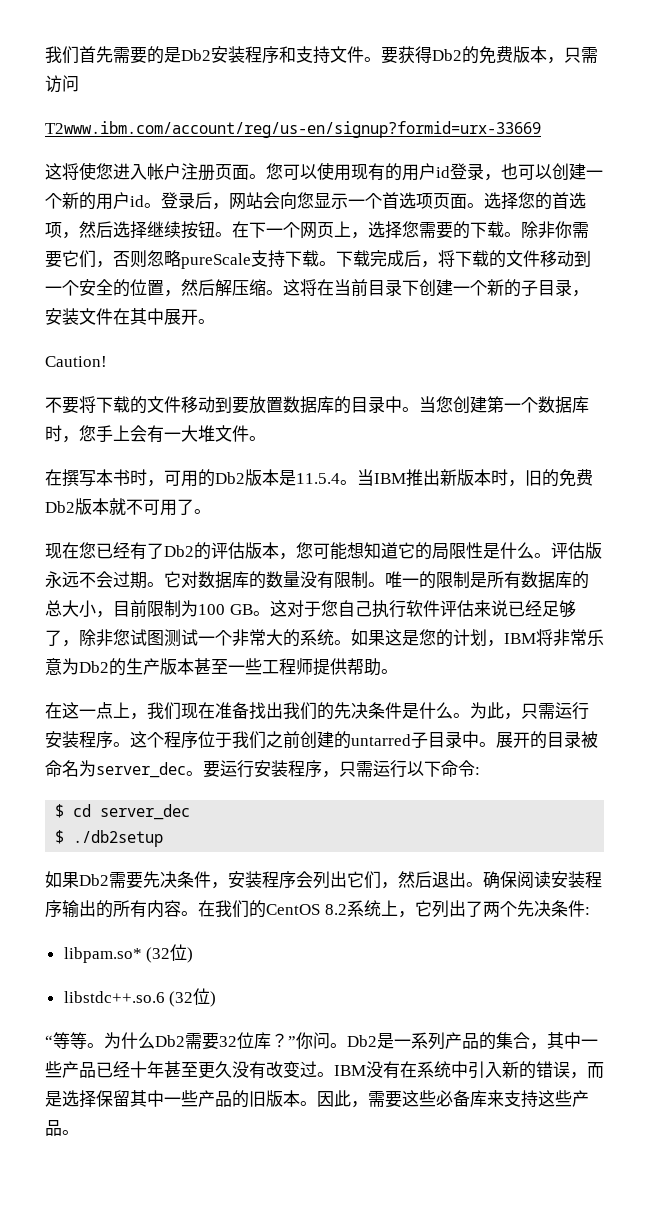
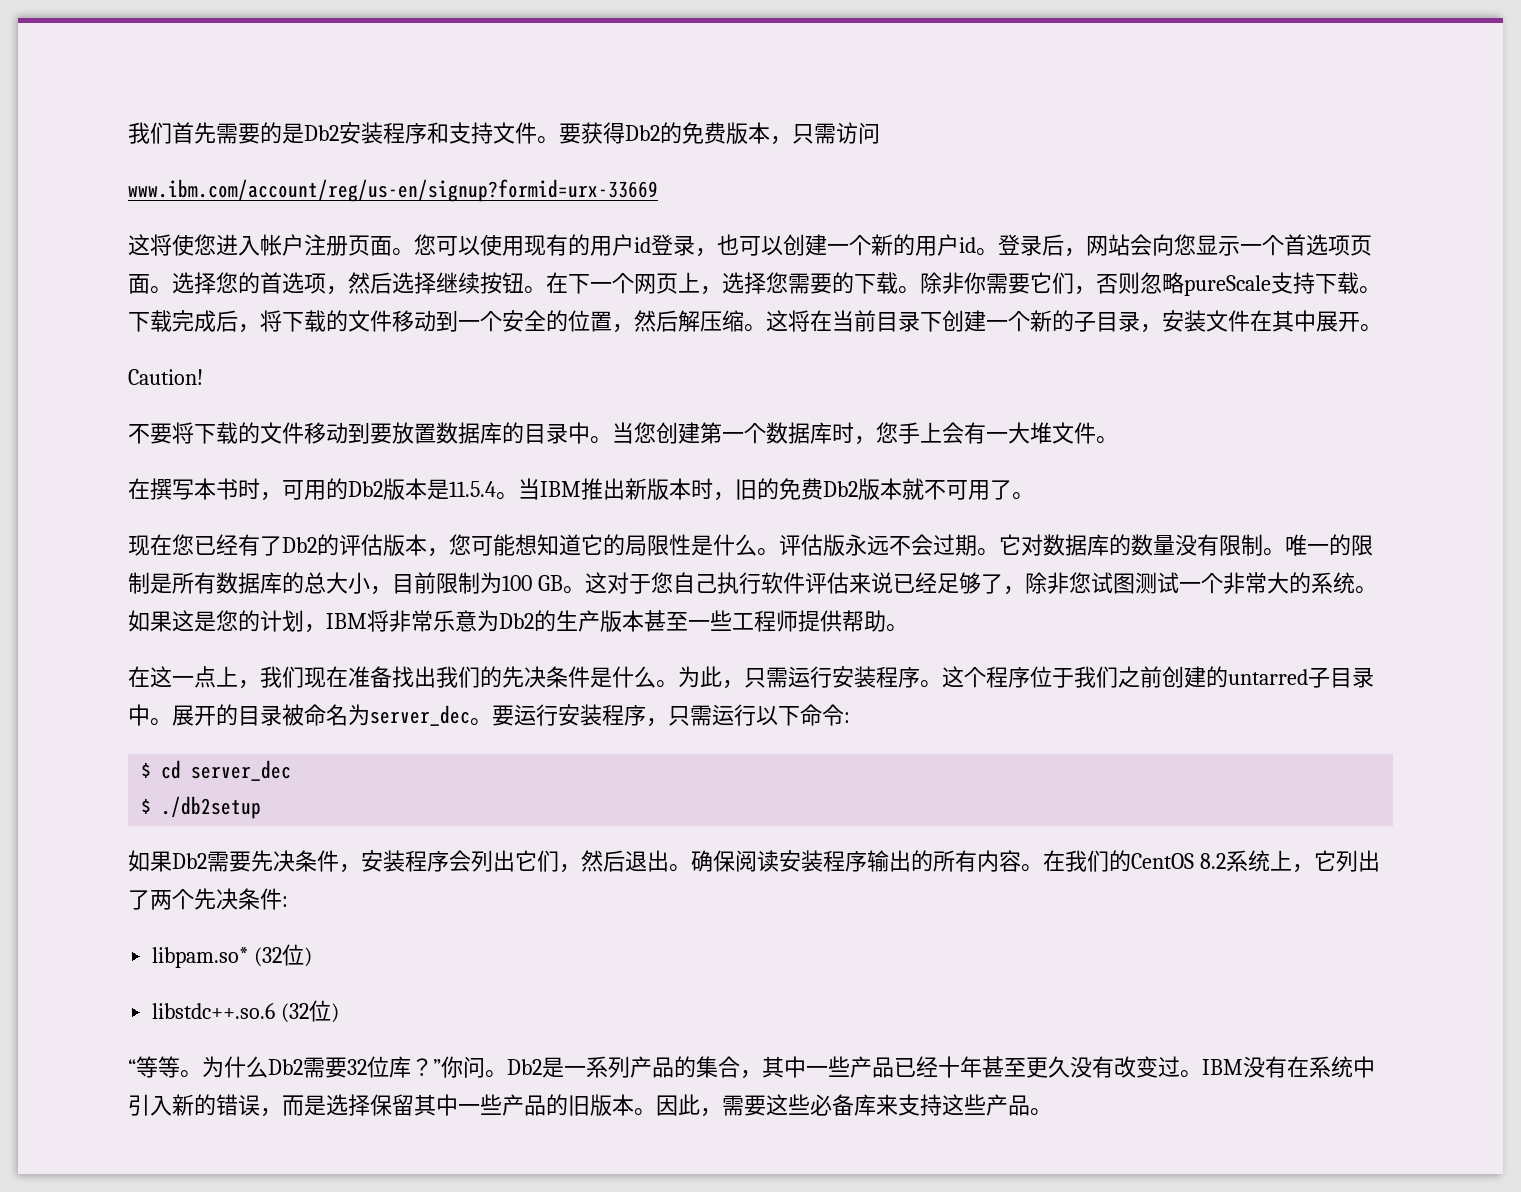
[45,121,541,138] T2www.ibm.com/account/reg/us-en/signup?formid=urx-33669 -> [128,179,658,202] www.ibm.com/account/reg/us-en/signup?formid=urx-33669

